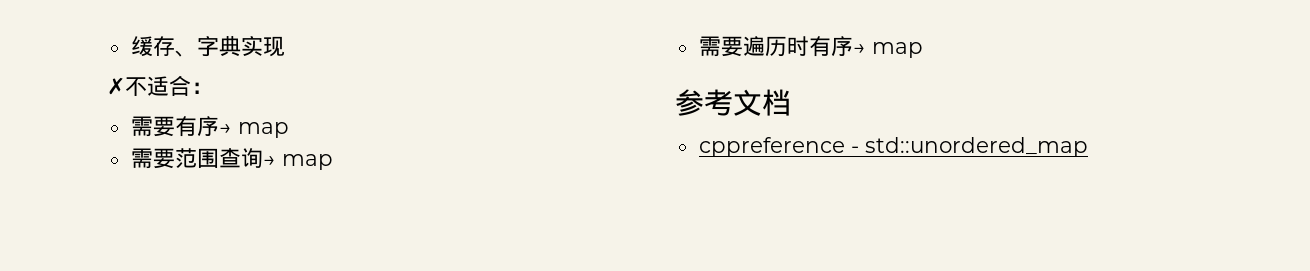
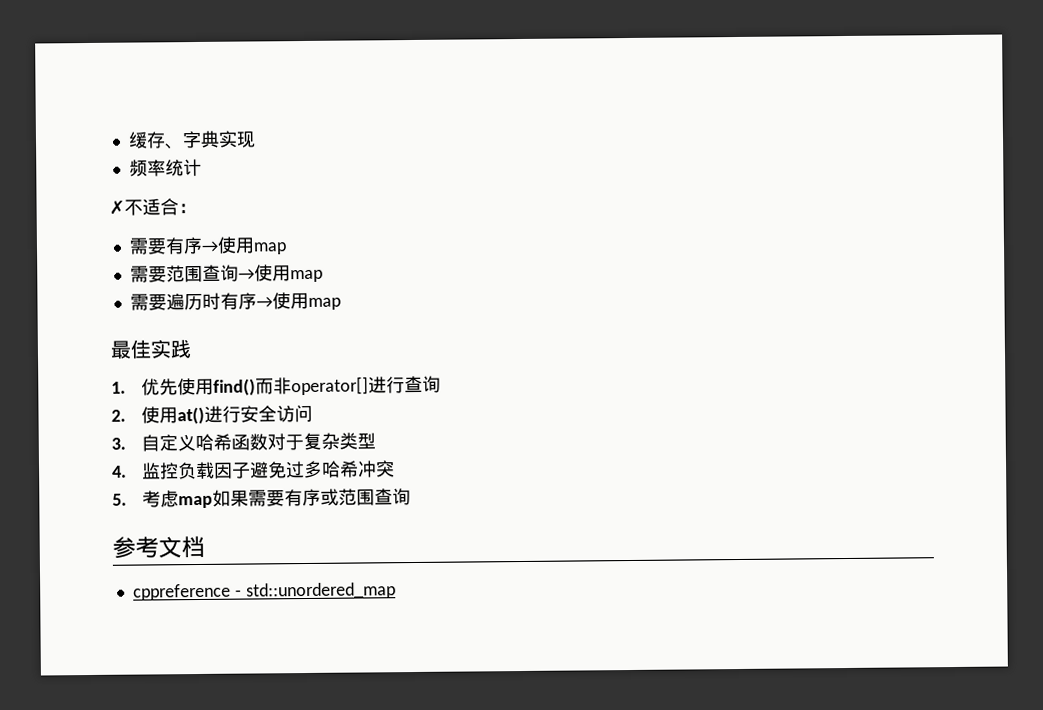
(285, 46) none -> [128,158,202,177] // 频率统计
(232, 129) none -> [216,236,255,254] 使用
(276, 161) none -> [253,264,291,282] 使用
[871,42,923,58] map -> [271,292,341,310] [110,339,192,359] [111,375,442,396] [111,404,314,425] [111,432,377,452] [112,460,396,480] [112,488,412,509] 使用map // 最佳实践 // 1.优先使用find()而非operator[]进行查询 // 2.使用at()进行安全访问 // 3.自定义哈希函数对于复杂类型 // 4.监控负载因子避免过多哈希冲突 // 5.考虑map如果需要有序或范围查询

